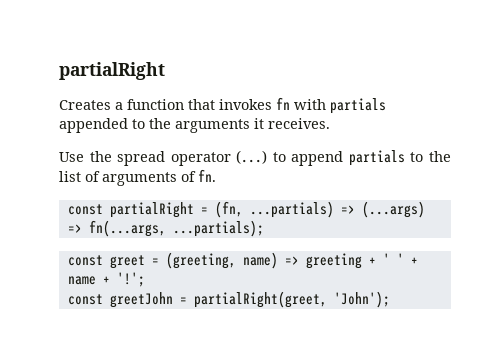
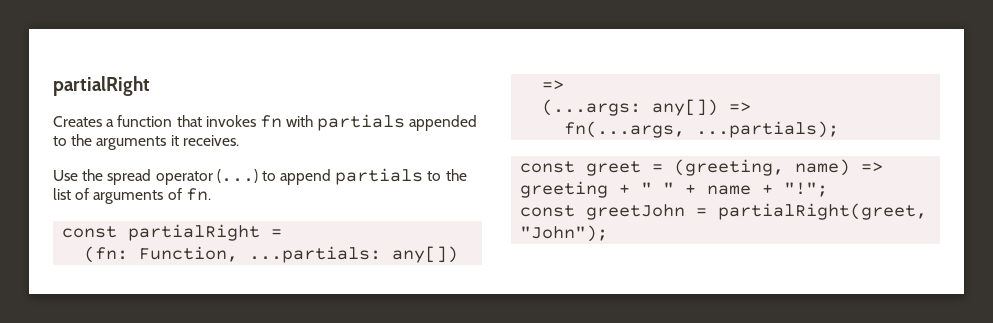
[214,201,425,218] [67,224,82,233] (fn, ...partials) => (...args) => -> [84,246,459,263] [542,80,565,90] [542,99,752,116] // (fn: Function, ...partials: any[]) => // (...args: any[]) => //
[382,253,404,265] ' ' -> [641,182,675,194] " "
[116,272,145,287] '!'; -> [784,182,829,197] "!";
[333,291,390,308] 'John'); -> [520,225,609,242] "John");

